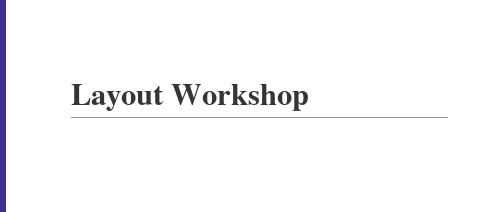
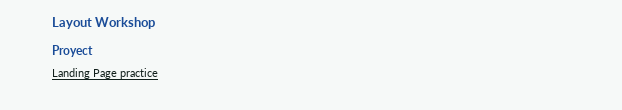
(310, 97) none -> [52,45,93,57] [52,68,158,79] // Proyect // Landing Page practice

